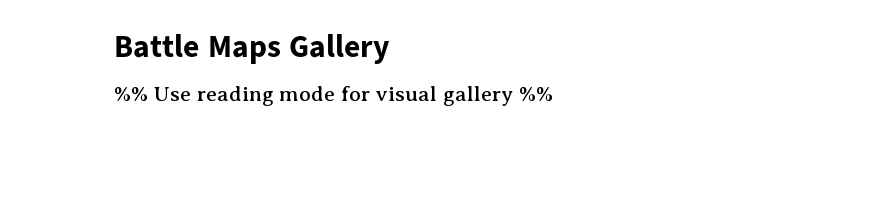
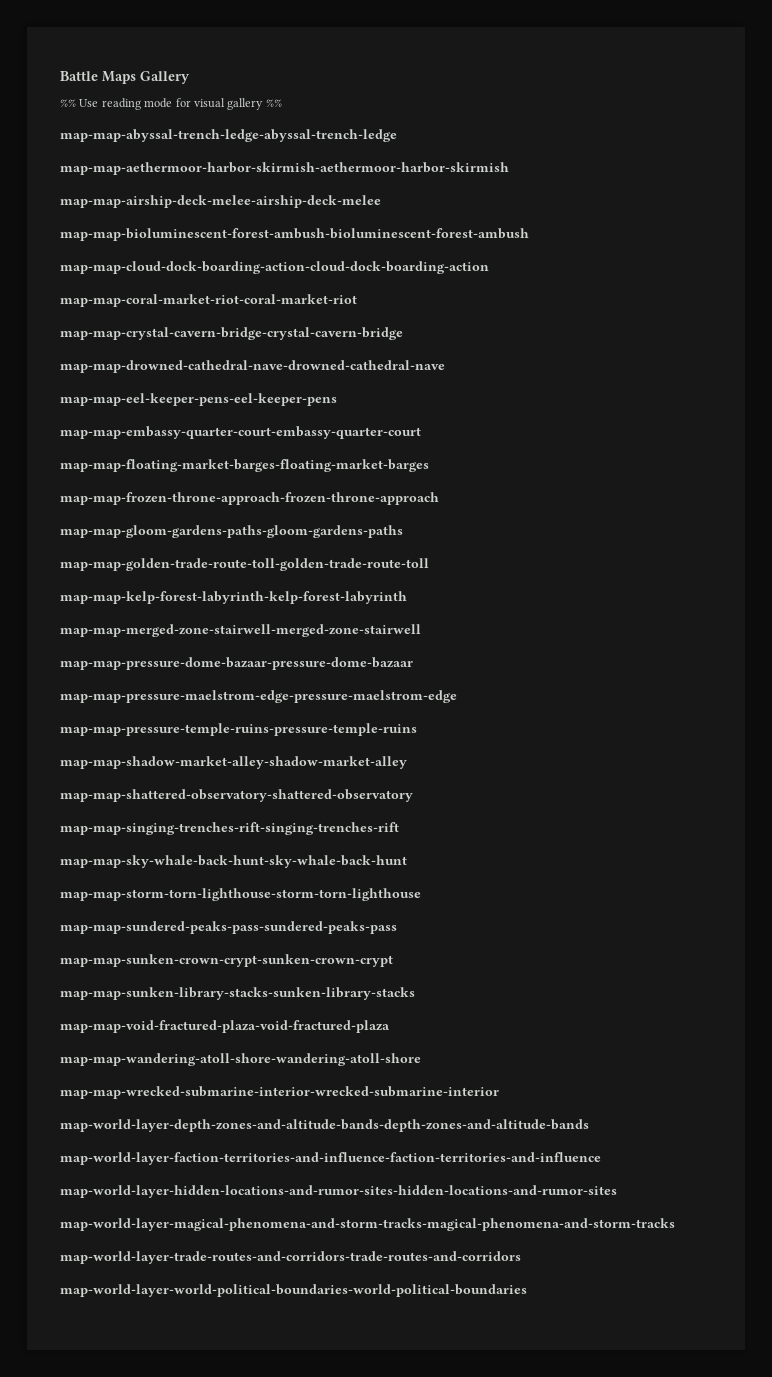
(553, 94) none -> [60,129,397,142] [60,162,509,175] [60,195,381,208] [60,228,529,241] [60,261,489,274] [60,294,357,307] [60,327,403,340] [60,360,445,373] [60,393,337,406] [60,426,421,439] [60,459,429,472] [60,492,439,505] [60,525,403,538] [60,558,429,571] [60,591,407,604] [60,624,421,637] [60,657,413,670] [60,690,457,703] [60,723,417,736] [60,756,407,769] [60,789,413,802] [60,822,399,835] [60,855,407,868] [60,888,421,901] [60,921,397,934] [60,954,393,967] [60,987,415,1000] [60,1020,390,1033] [60,1053,421,1066] [60,1086,499,1099] [60,1119,589,1132] [60,1152,601,1165] [60,1185,617,1198] [60,1218,675,1231] [60,1251,521,1264] [60,1284,527,1297] // map-map-abyssal-trench-ledge-abyssal-trench-ledge // map-map-aethermoor-harbor-skirmish-aethermoor-harbor-skirmish // map-map-airship-deck-melee-airship-deck-melee // map-map-bioluminescent-forest-ambush-bioluminescent-forest-ambush // map-map-cloud-dock-boarding-action-cloud-dock-boarding-action // map-map-coral-market-riot-coral-market-riot // map-map-crystal-cavern-bridge-crystal-cavern-bridge // map-map-drowned-cathedral-nave-drowned-cathedral-nave // map-map-eel-keeper-pens-eel-keeper-pens // map-map-embassy-quarter-court-embassy-quarter-court // map-map-floating-market-barges-floating-market-barges // map-map-frozen-throne-approach-frozen-throne-approach // map-map-gloom-gardens-paths-gloom-gardens-paths // map-map-golden-trade-route-toll-golden-trade-route-toll // map-map-kelp-forest-labyrinth-kelp-forest-labyrinth // map-map-merged-zone-stairwell-merged-zone-stairwell // map-map-pressure-dome-bazaar-pressure-dome-bazaar // map-map-pressure-maelstrom-edge-pressure-maelstrom-edge // map-map-pressure-temple-ruins-pressure-temple-ruins // map-map-shadow-market-alley-shadow-market-alley // map-map-shattered-observatory-shattered-observatory // map-map-singing-trenches-rift-singing-trenches-rift // map-map-sky-whale-back-hunt-sky-whale-back-hunt // map-map-storm-torn-lighthouse-storm-torn-lighthouse // map-map-sundered-peaks-pass-sundered-peaks-pass // map-map-sunken-crown-crypt-sunken-crown-crypt // map-map-sunken-library-stacks-sunken-library-stacks // map-map-void-fractured-plaza-void-fractured-plaza // map-map-wandering-atoll-shore-wandering-atoll-shore // map-map-wrecked-submarine-interior-wrecked-submarine-interior // map-world-layer-depth-zones-and-altitude-bands-depth-zones-and-altitude-bands // map-world-layer-faction-territories-and-influence-faction-territories-and-influence // map-world-layer-hidden-locations-and-rumor-sites-hidden-locations-and-rumor-sites // map-world-layer-magical-phenomena-and-storm-tracks-magical-phenomena-and-storm-tracks // map-world-layer-trade-routes-and-corridors-trade-routes-and-corridors // map-world-layer-world-political-boundaries-world-political-boundaries

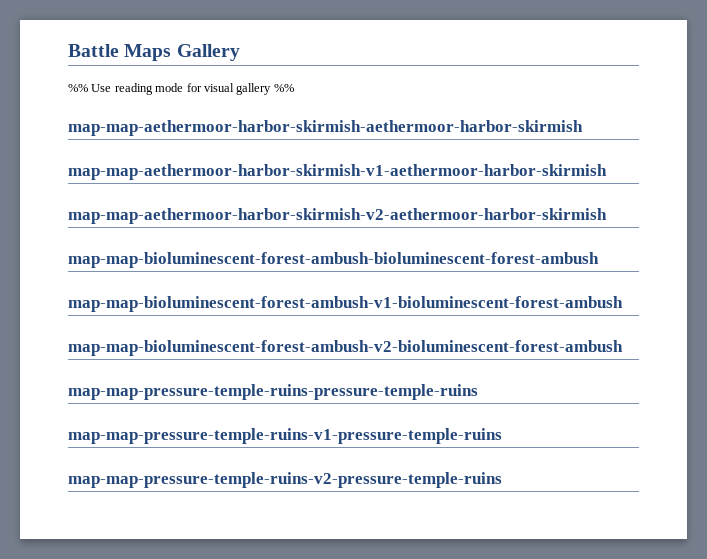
[60,129,397,142] // map-map-abyssal-trench-ledge-abyssal-trench-ledge -> (294, 88) none
[60,195,381,208] map-map-airship-deck-melee-airship-deck-melee -> [68,164,607,180] [68,208,607,224] map-map-aethermoor-harbor-skirmish-v1-aethermoor-harbor-skirmish // map-map-aethermoor-harbor-skirmish-v2-aethermoor-harbor-skirmish
[60,261,489,274] [60,294,357,307] [60,327,403,340] [60,360,445,373] [60,393,337,406] [60,426,421,439] [60,459,429,472] [60,492,439,505] [60,525,403,538] [60,558,429,571] [60,591,407,604] [60,624,421,637] [60,657,413,670] [60,690,457,703] [60,723,417,736] [60,756,407,769] [60,789,413,802] [60,822,399,835] [60,855,407,868] [60,888,421,901] [60,921,397,934] [60,954,393,967] [60,987,415,1000] [60,1020,390,1033] [60,1053,421,1066] [60,1086,499,1099] [60,1119,589,1132] [60,1152,601,1165] [60,1185,617,1198] [60,1218,675,1231] [60,1251,521,1264] [60,1284,527,1297] map-map-cloud-dock-boarding-action-cloud-dock-boarding-action // map-map-coral-market-riot-coral-market-riot // map-map-crystal-cavern-bridge-crystal-cavern-bridge // map-map-drowned-cathedral-nave-drowned-cathedral-nave // map-map-eel-keeper-pens-eel-keeper-pens // map-map-embassy-quarter-court-embassy-quarter-court // map-map-floating-market-barges-floating-market-barges // map-map-frozen-throne-approach-frozen-throne-approach // map-map-gloom-gardens-paths-gloom-gardens-paths // map-map-golden-trade-route-toll-golden-trade-route-toll // map-map-kelp-forest-labyrinth-kelp-forest-labyrinth // map-map-merged-zone-stairwell-merged-zone-stairwell // map-map-pressure-dome-bazaar-pressure-dome-bazaar // map-map-pressure-maelstrom-edge-pressure-maelstrom-edge // map-map-pressure-temple-ruins-pressure-temple-ruins // map-map-shadow-market-alley-shadow-market-alley // map-map-shattered-observatory-shattered-observatory // map-map-singing-trenches-rift-singing-trenches-rift // map-map-sky-whale-back-hunt-sky-whale-back-hunt // map-map-storm-torn-lighthouse-storm-torn-lighthouse // map-map-sundered-peaks-pass-sundered-peaks-pass // map-map-sunken-crown-crypt-sunken-crown-crypt // map-map-sunken-library-stacks-sunken-library-stacks // map-map-void-fractured-plaza-void-fractured-plaza // map-map-wandering-atoll-shore-wandering-atoll-shore // map-map-wrecked-submarine-interior-wrecked-submarine-interior // map-world-layer-depth-zones-and-altitude-bands-depth-zones-and-altitude-bands // map-world-layer-faction-territories-and-influence-faction-territories-and-influence // map-world-layer-hidden-locations-and-rumor-sites-hidden-locations-and-rumor-sites // map-world-layer-magical-phenomena-and-storm-tracks-magical-phenomena-and-storm-tracks // map-world-layer-trade-routes-and-corridors-trade-routes-and-corridors // map-world-layer-world-political-boundaries-world-political-boundaries -> [68,296,623,312] [68,340,623,356] [68,384,478,400] [68,428,502,444] [68,472,502,488] map-map-bioluminescent-forest-ambush-v1-bioluminescent-forest-ambush // map-map-bioluminescent-forest-ambush-v2-bioluminescent-forest-ambush // map-map-pressure-temple-ruins-pressure-temple-ruins // map-map-pressure-temple-ruins-v1-pressure-temple-ruins // map-map-pressure-temple-ruins-v2-pressure-temple-ruins

